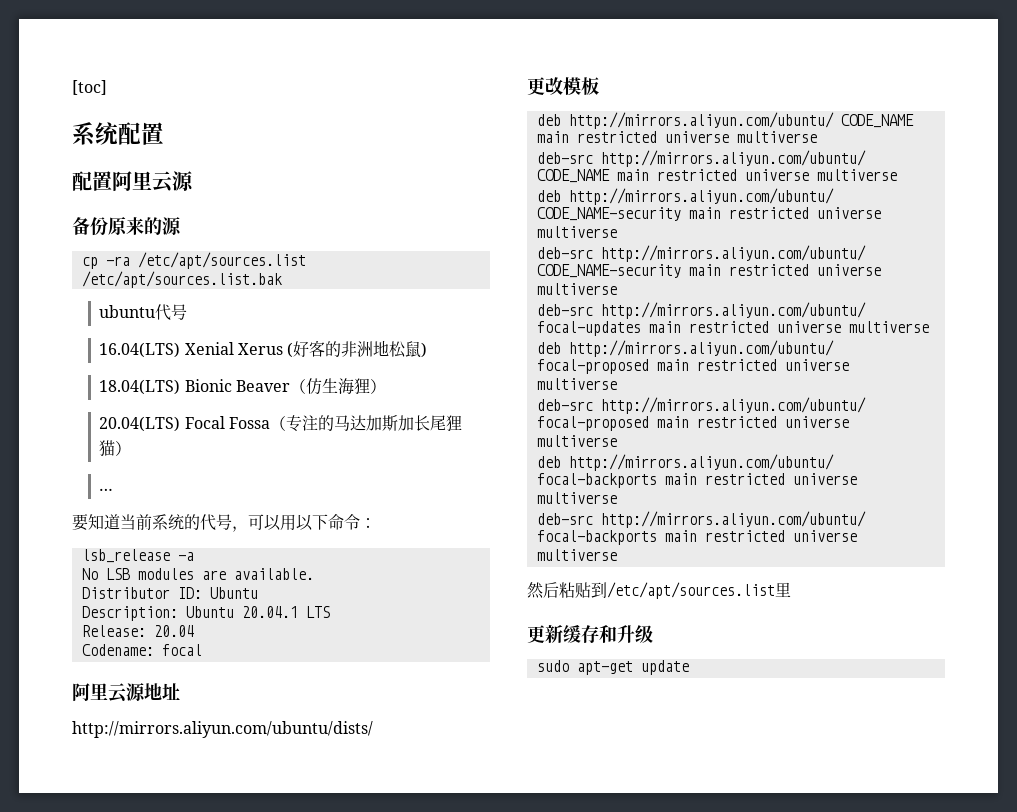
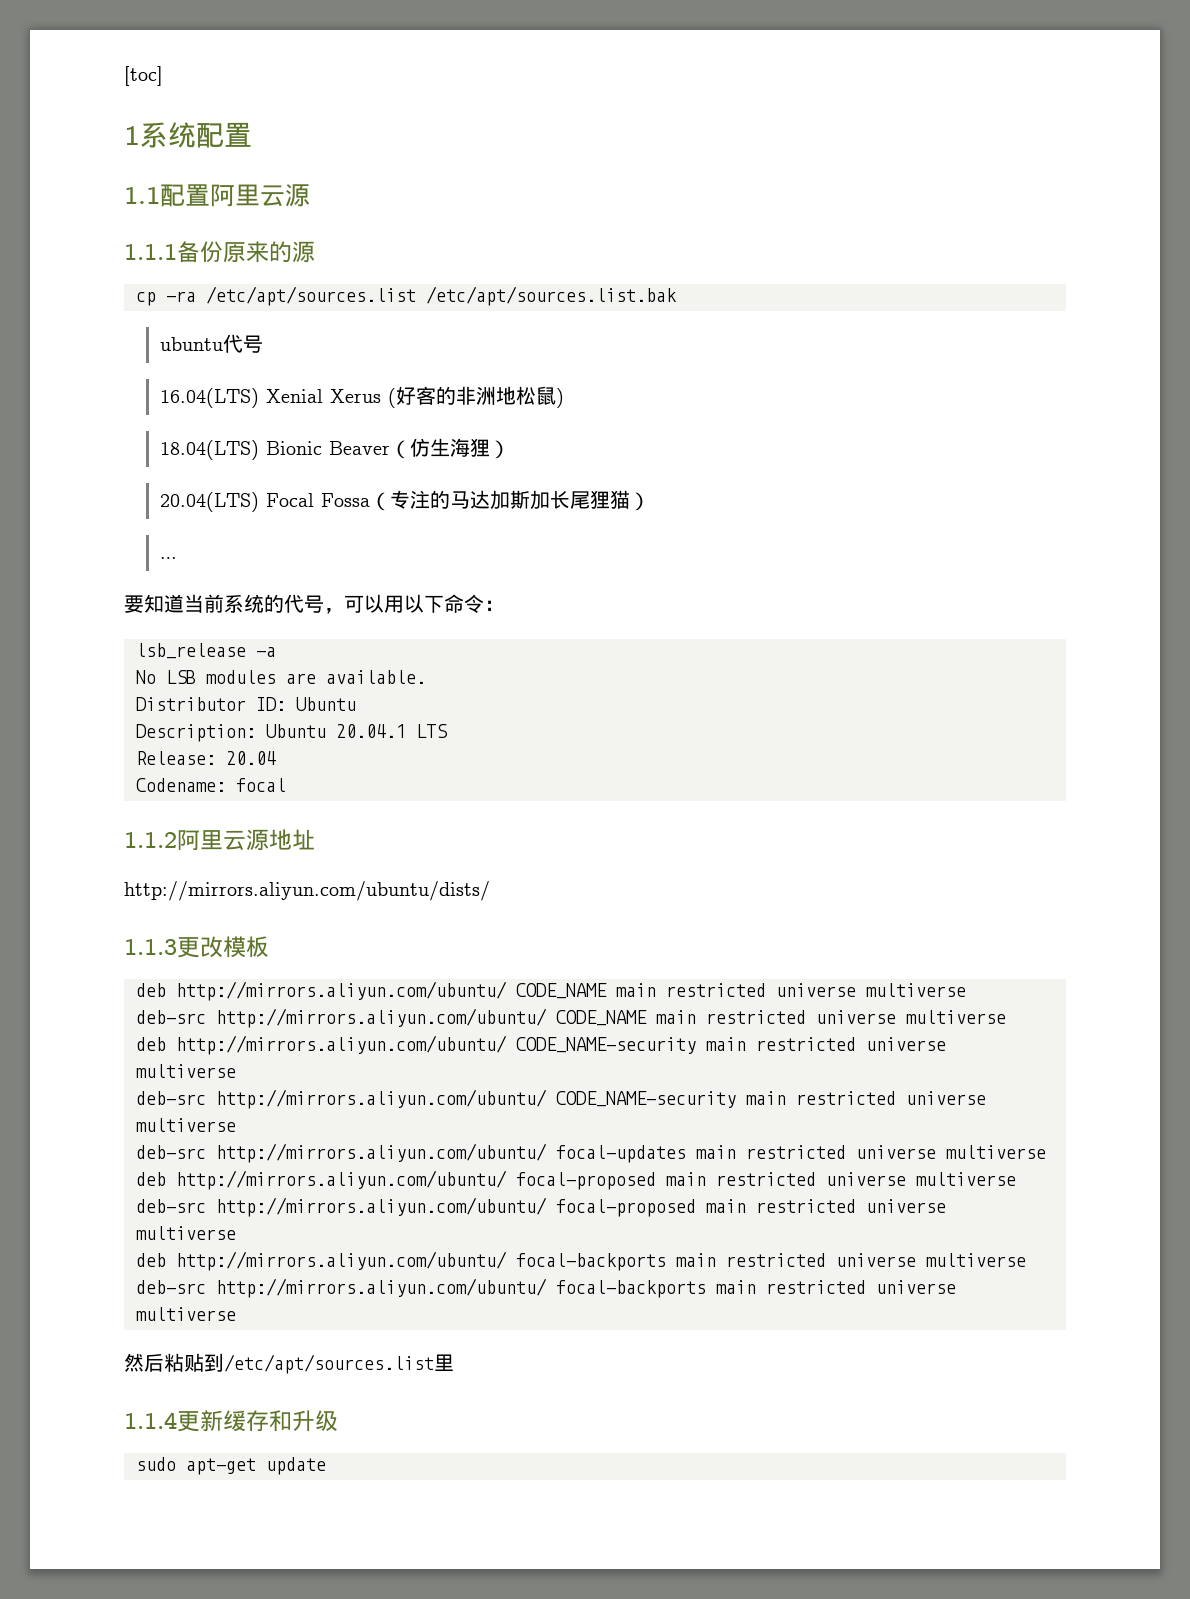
(107, 87) none -> [124,126,140,145] 1
(164, 133) none -> [124,187,160,204] 1.1
(194, 181) none -> [124,244,177,260] 1.1.1
(202, 650) none -> [124,832,177,848] 1.1.2
(373, 729) none -> [124,939,177,955] 1.1.3
(791, 589) none -> [124,1412,177,1429] 1.1.4

